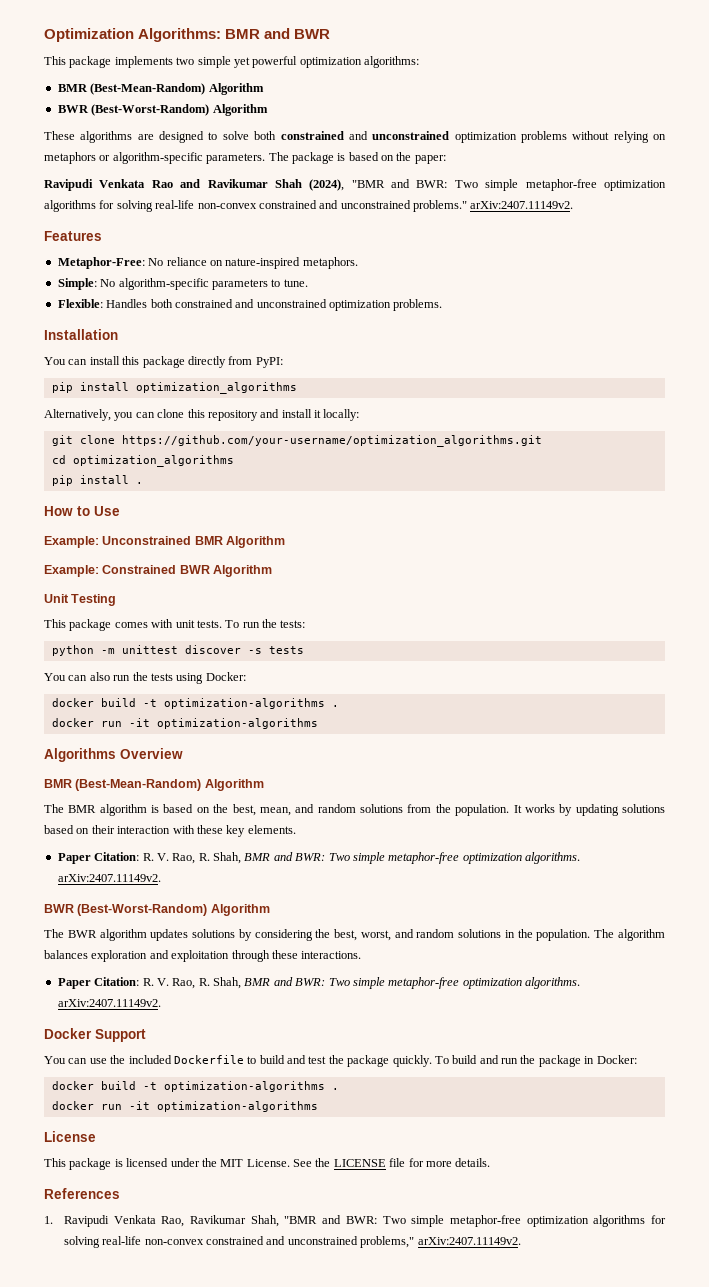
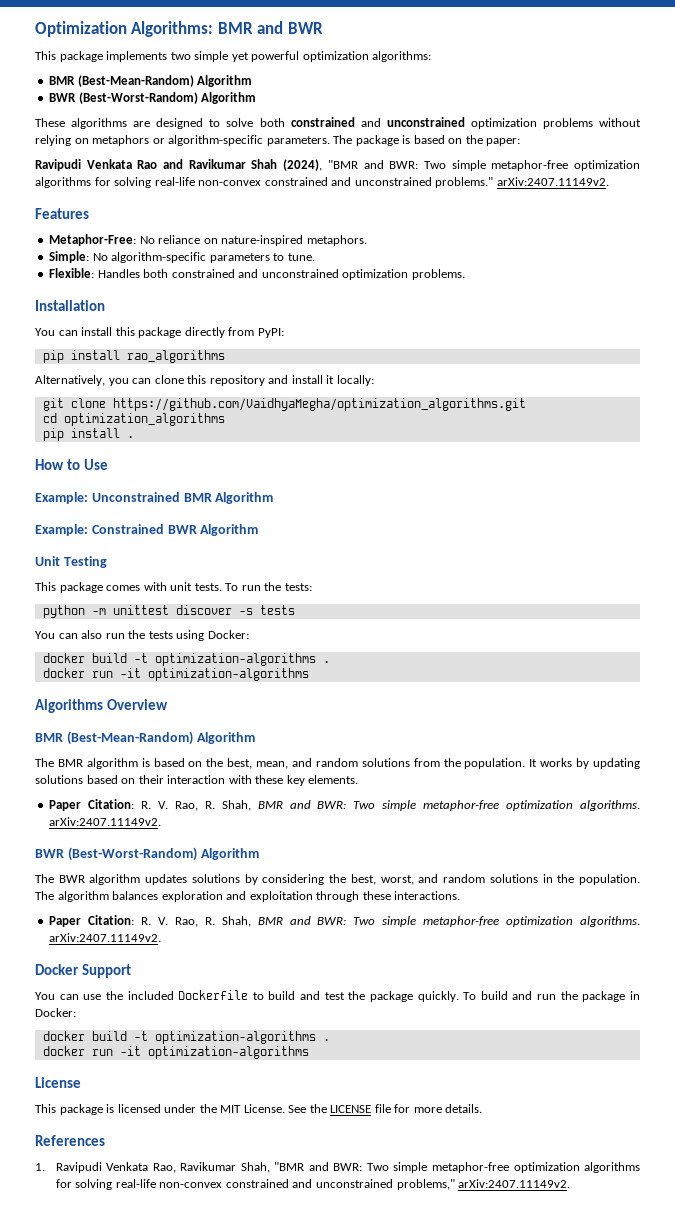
[135,382,297,394] optimization_algorithms -> [126,350,225,363] rao_algorithms
[121,435,542,447] https://github.com/your-username/optimization_algorithms.git -> [112,398,526,411] https://github.com/VaidhyaMegha/optimization_algorithms.git

